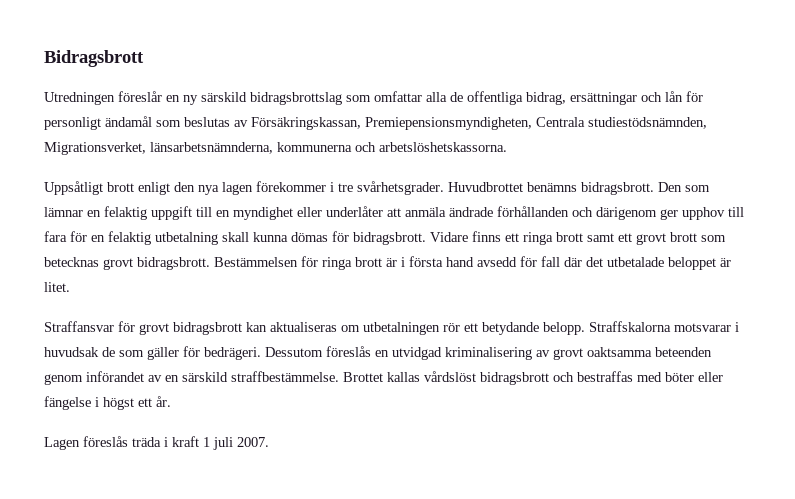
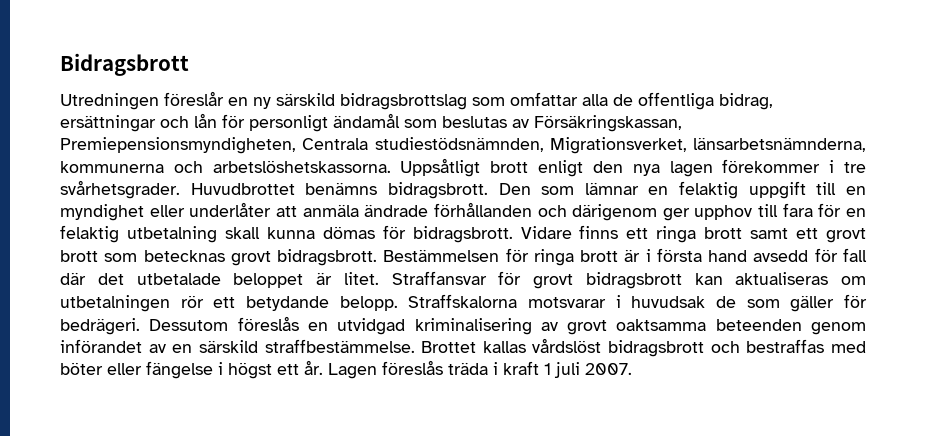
(507, 147) // -> (391, 166) none
(70, 287) // -> (379, 278) none
(171, 401) // -> (323, 367) none

